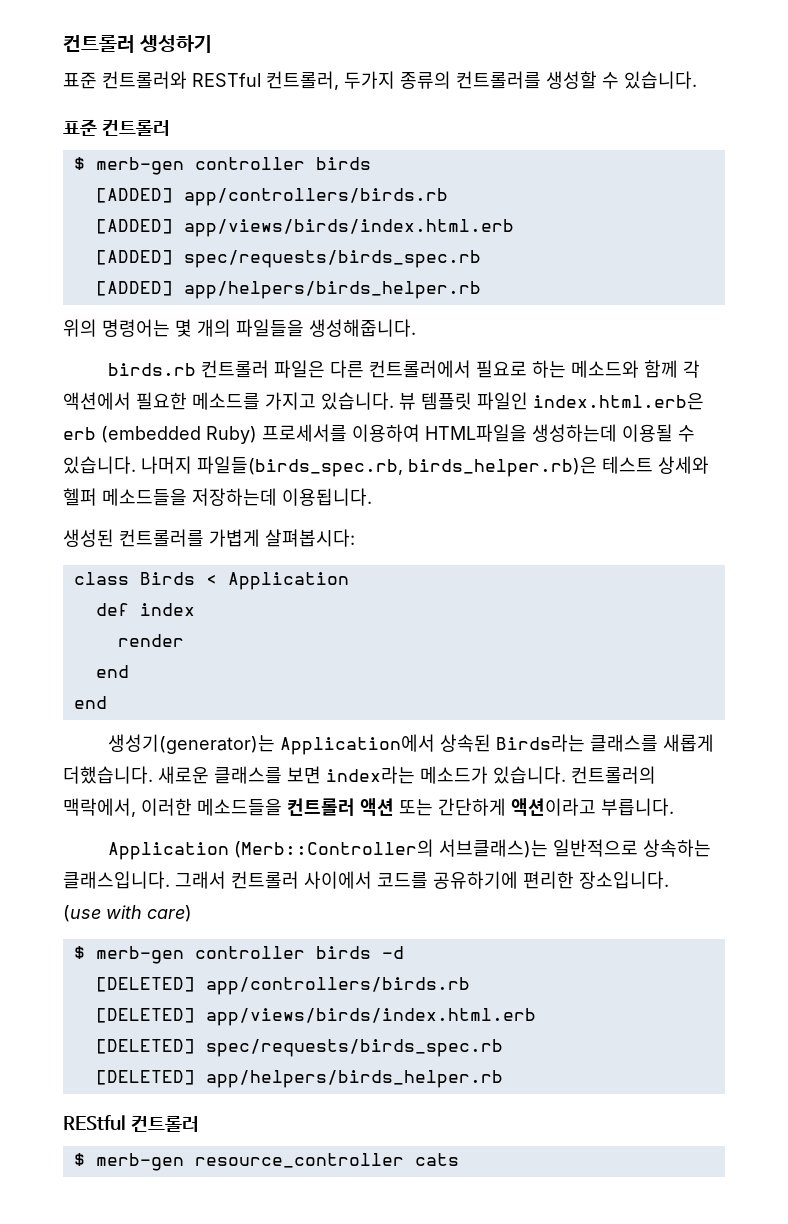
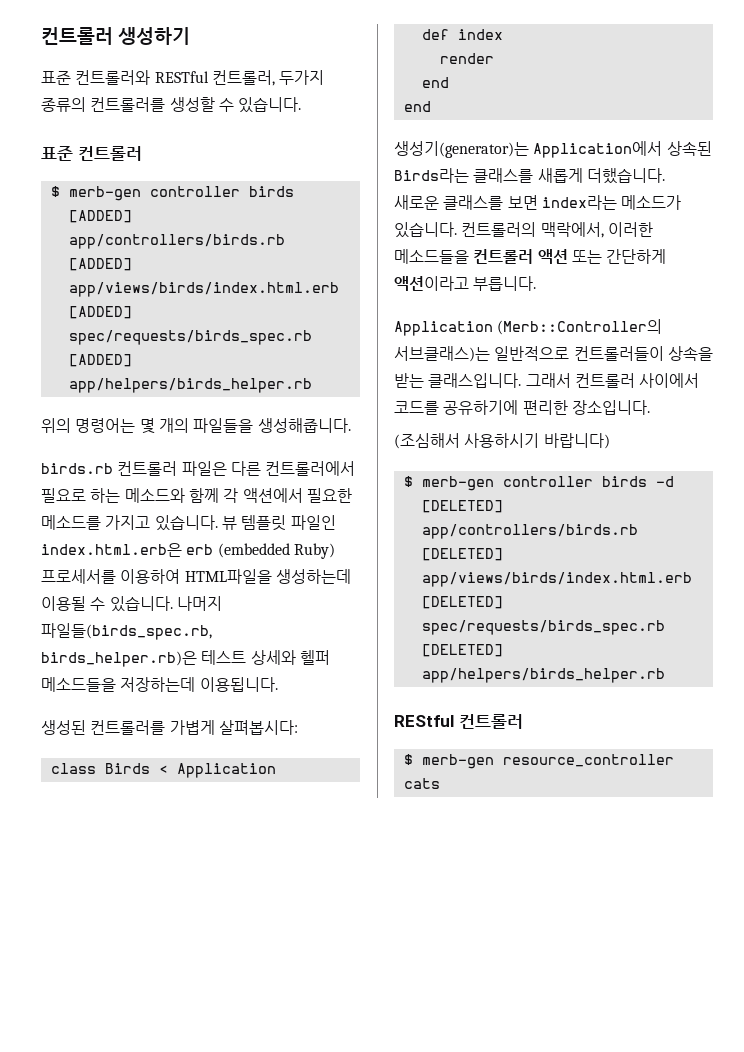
[642,839,711,857] 상속하는 -> [573,346,713,361] [394,373,424,388] 컨트롤러들이 상속을 받는
[63,905,192,922] (use with care) -> [394,433,610,449] (조심해서 사용하시기 바랍니다)

